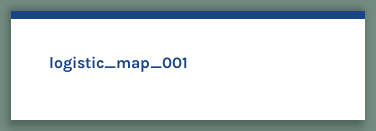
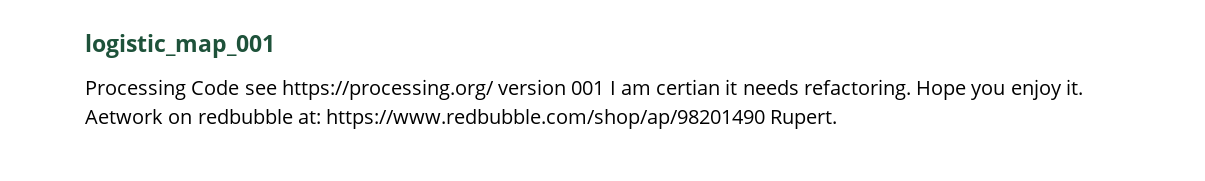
(188, 64) none -> [85,79,1083,100] [85,109,838,129] // Processing Code see https://processing.org/ version 001 I am certian it needs refactoring. Hope you enjoy it. Aetwork on redbubble at: https://www.redbubble.com/shop/ap/98201490 Rupert.

